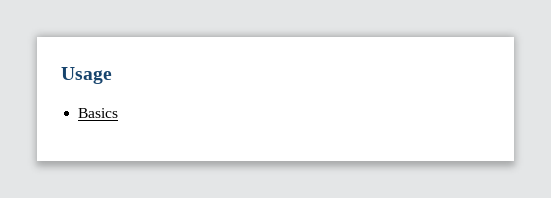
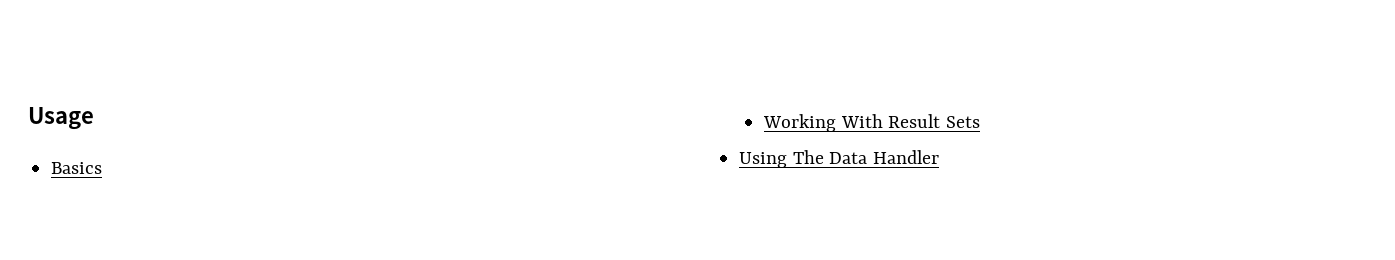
(119, 113) none -> [762,114,980,132] [739,150,940,168] // Working With Result Sets // Using The Data Handler

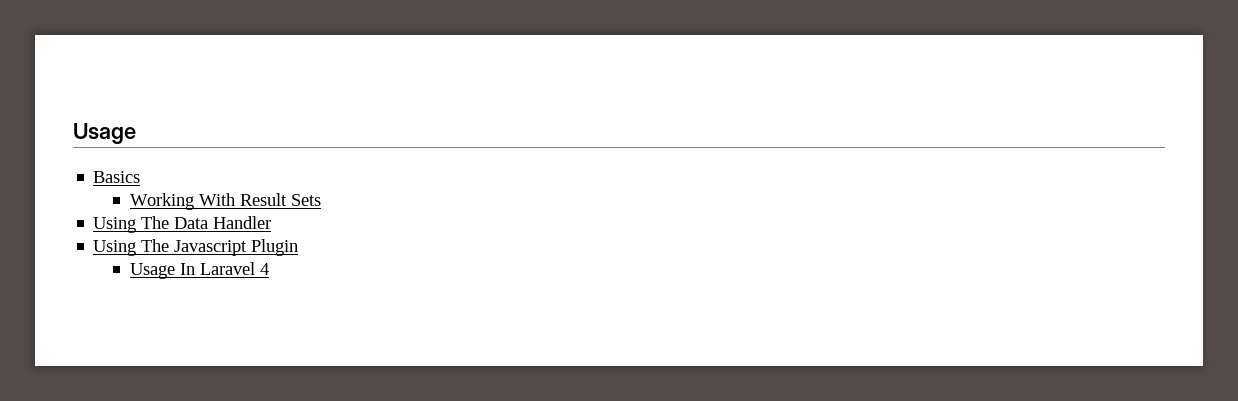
(940, 157) none -> [93,239,299,256] [129,262,269,279] // Using The Javascript Plugin // Usage In Laravel 4

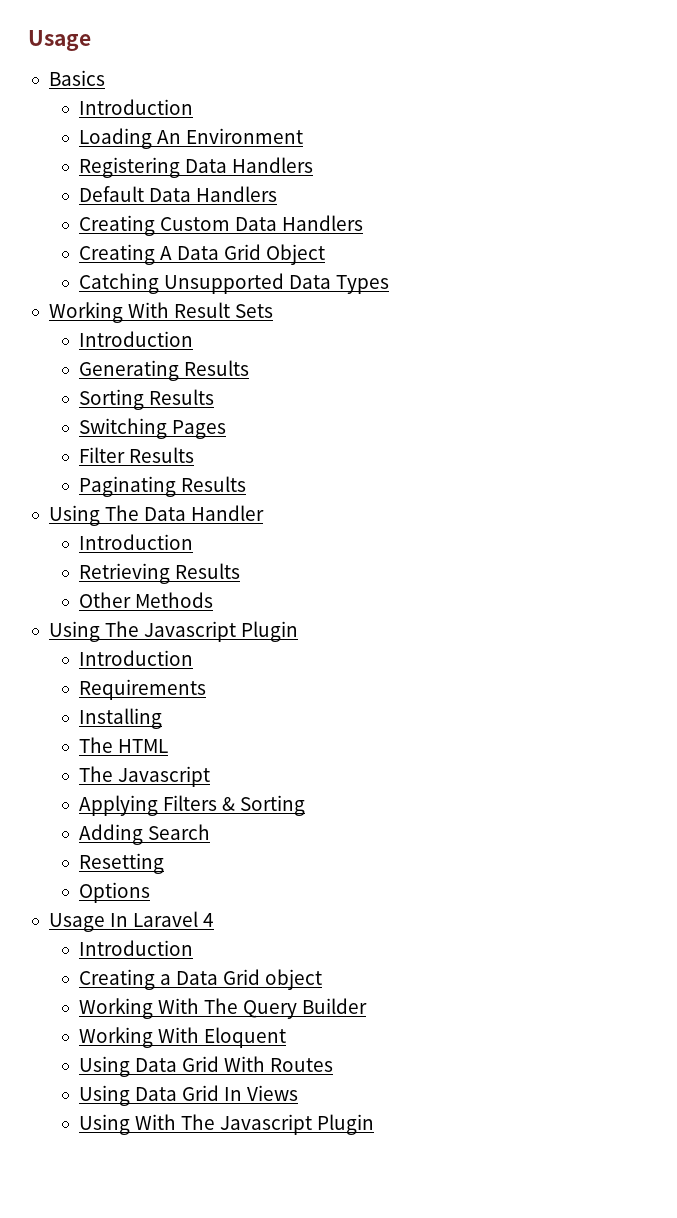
[129,193,321,210] Working With Result Sets -> [78,99,193,115] [78,128,303,149] [78,157,313,178] [78,186,277,202] [78,215,364,236] [78,244,326,265] [78,273,390,294] [48,302,274,323] [78,331,193,347] [78,360,249,381] [78,389,214,410] [78,418,226,439] [78,447,194,463] [78,476,246,497] Introduction // Loading An Environment // Registering Data Handlers // Default Data Handlers // Creating Custom Data Handlers // Creating A Data Grid Object // Catching Unsupported Data Types // Working With Result Sets // Introduction // Generating Results // Sorting Results // Switching Pages // Filter Results // Paginating Results
(272, 222) none -> [78,534,193,550] [78,563,240,584] [78,592,213,608] // Introduction // Retrieving Results // Other Methods
[129,262,269,279] Usage In Laravel 4 -> [78,650,193,666] [78,679,206,700] [78,708,162,729] [78,737,168,753] [78,766,210,787] [78,795,306,816] [78,824,210,845] [78,853,164,874] [78,882,150,903] [48,911,215,932] [78,940,193,956] [78,969,323,990] [78,998,368,1019] [78,1027,286,1048] [78,1056,334,1077] [78,1085,299,1106] [78,1114,375,1135] Introduction // Requirements // Installing // The HTML // The Javascript // Applying Filters & Sorting // Adding Search // Resetting // Options // Usage In Laravel 4 // Introduction // Creating a Data Grid object // Working With The Query Builder // Working With Eloquent // Using Data Grid With Routes // Using Data Grid In Views // Using With The Javascript Plugin

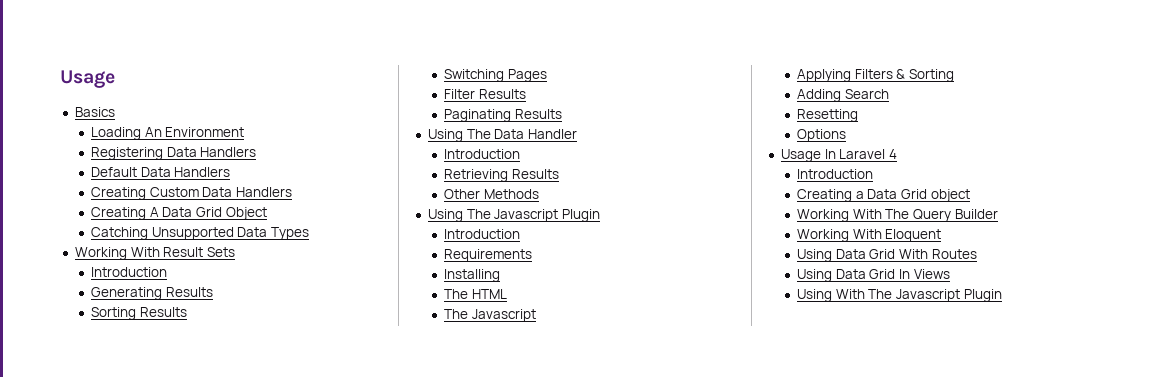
[78,99,193,115] // Introduction -> (115, 112) none

